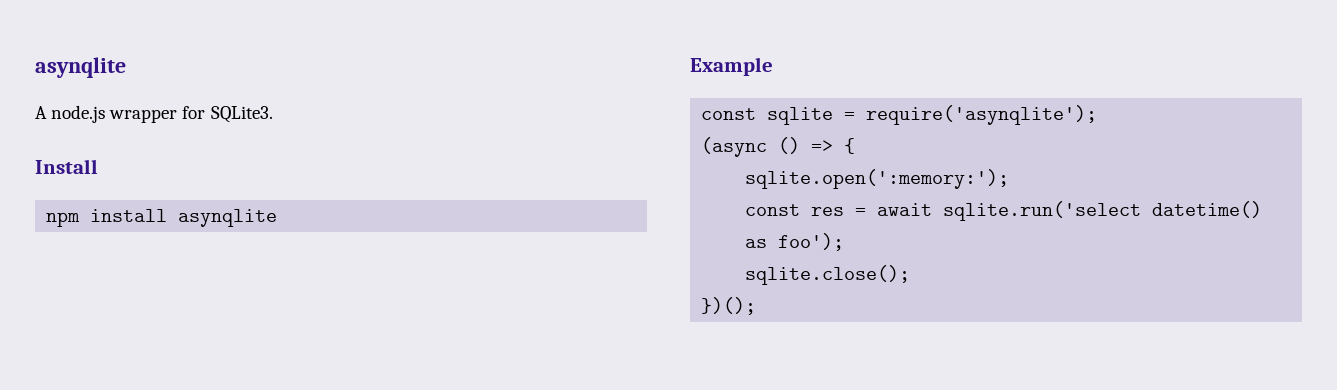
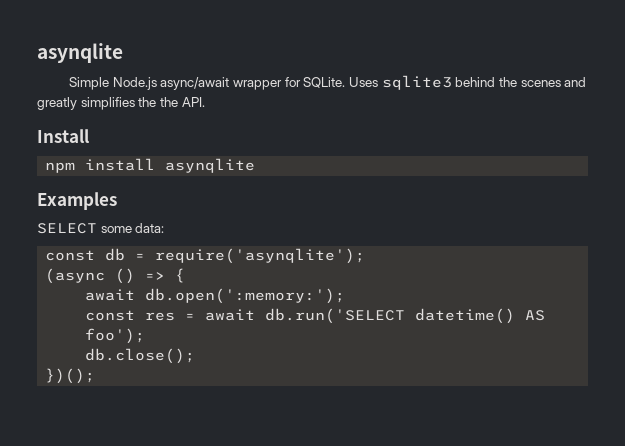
[35,57,126,78] [35,105,273,123] asynqlite // A node.js wrapper for SQLite3. -> [37,43,123,63] [69,75,587,90] [37,97,205,110] asynqlite // Simple Node.js async/await wrapper for SQLite. Uses sqlite3 behind the scenes and greatly simplifies the the API.
[690,57,773,76] [701,107,834,125] Example // const sqlite -> [37,192,117,210] [37,223,165,234] [45,248,126,261] Examples // SELECT some data: // const db
[745,169,1010,189] sqlite.open(':memory:'); -> [85,288,346,304] await db.open(':memory:');
[943,201,1263,221] [745,239,768,248] sqlite.run('select datetime() as -> [265,308,546,324] db.run('SELECT datetime() AS
[745,265,911,285] sqlite.close(); -> [85,348,196,364] db.close();

